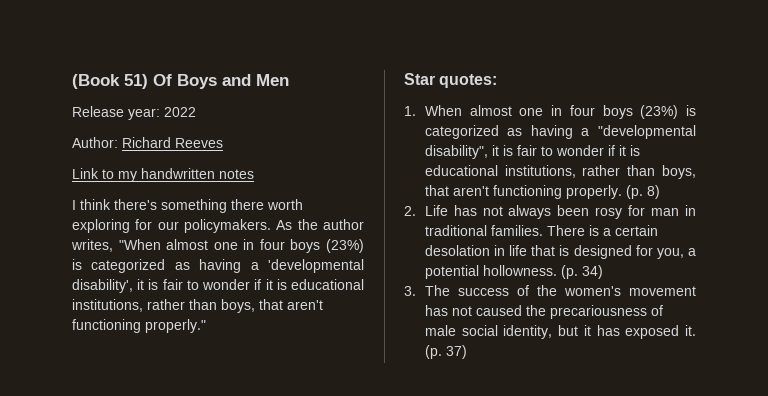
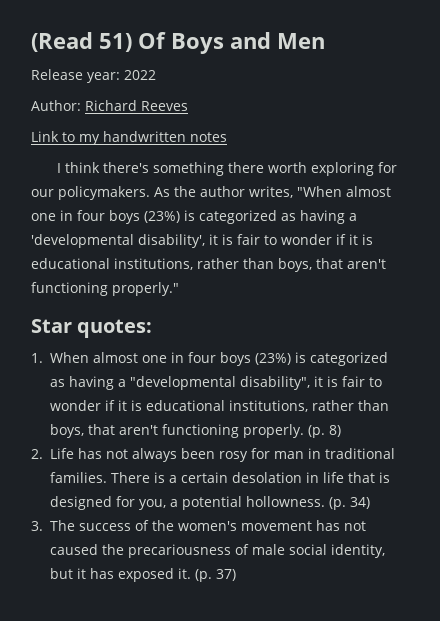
[72,74,120,89] (Book -> [31,32,93,52] (Read

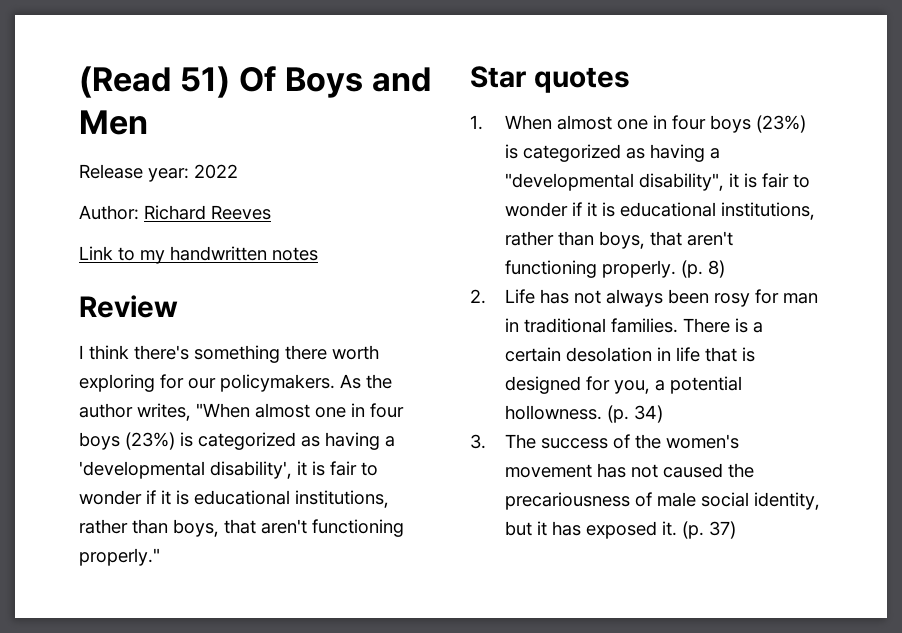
(227, 137) none -> [79,295,178,318] // Review
[77,319,153,338] quotes: -> [533,67,630,93] quotes

